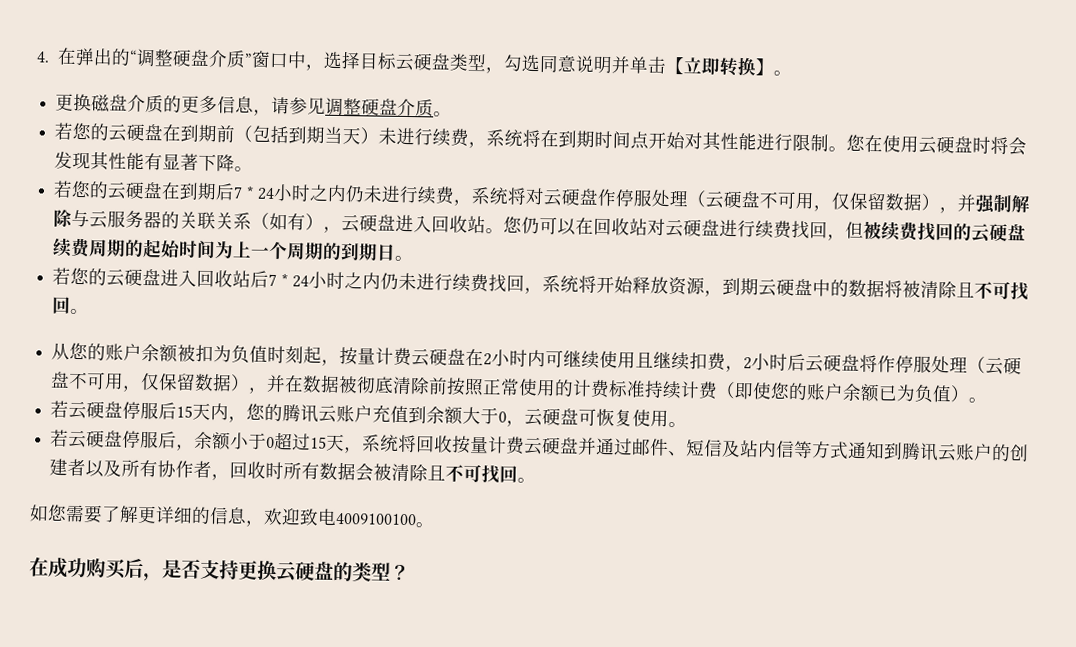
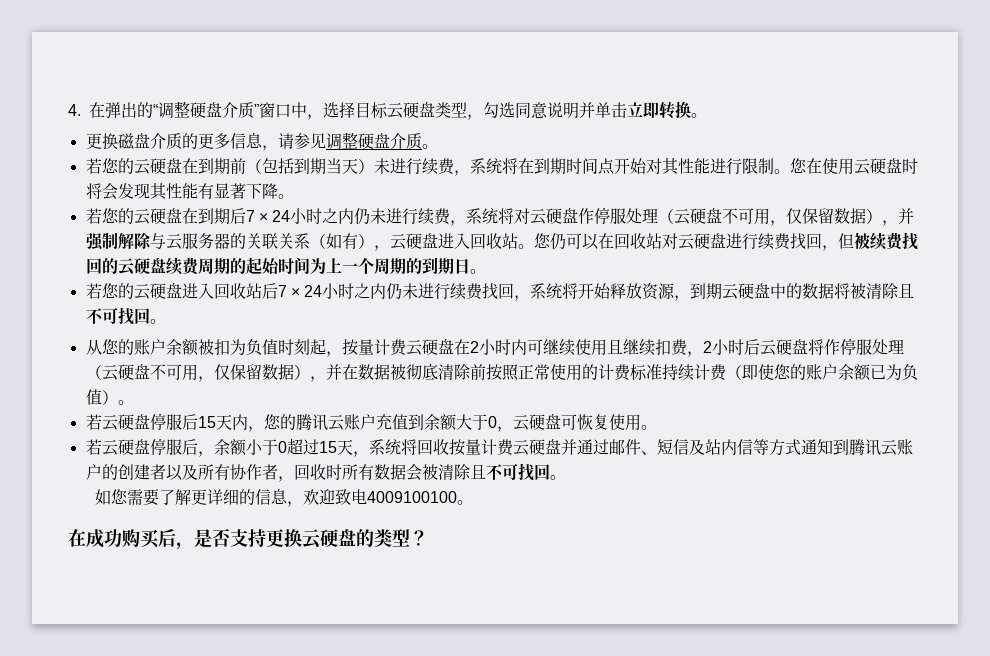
[665,56,686,75] 【 -> (628, 110) none
[755,58,776,76] 】 -> (692, 110) none
[245,185,254,199] * -> [258,213,268,222] ×
[280,273,288,287] * -> [290,288,300,297] ×

